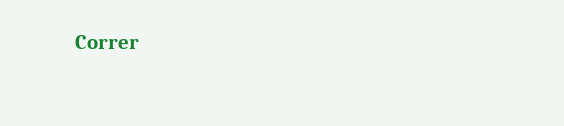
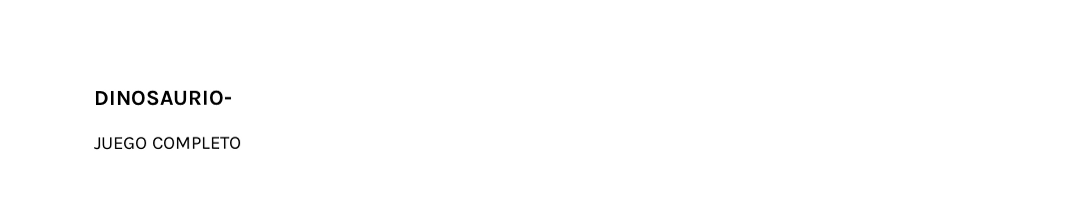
[75,35,139,49] Correr -> [93,89,233,107] [94,136,242,151] DINOSAURIO- // JUEGO COMPLETO

